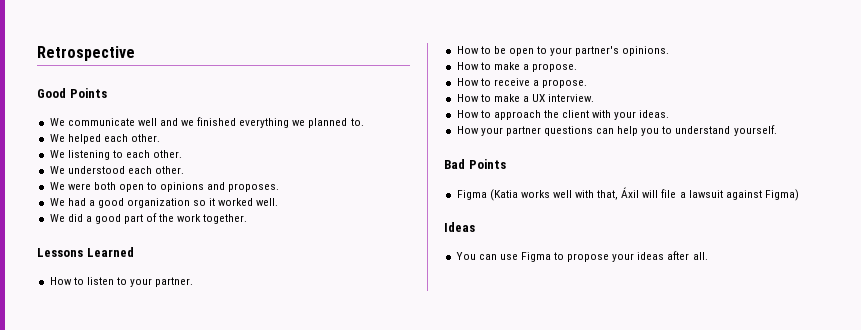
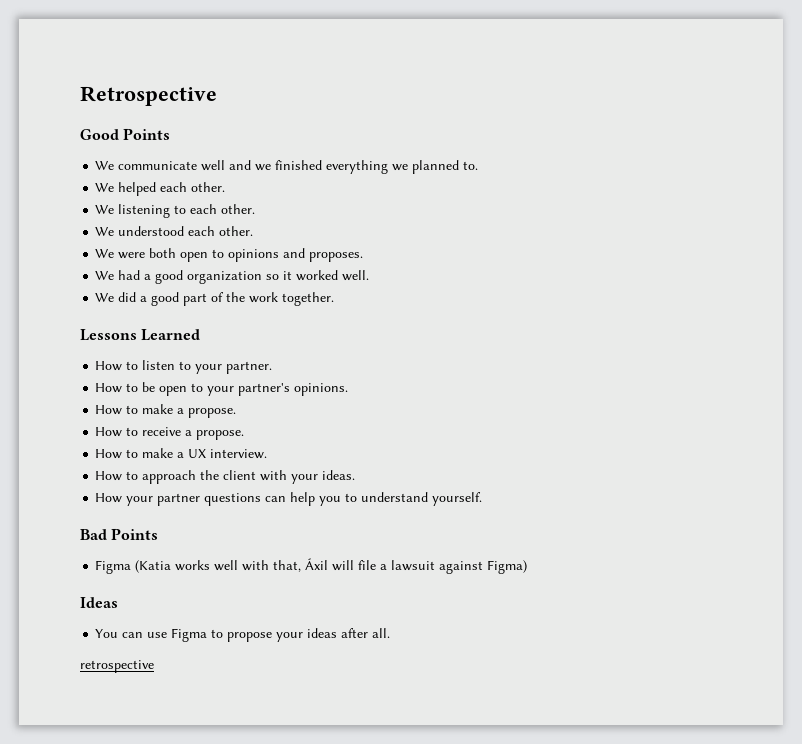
(708, 256) none -> [80,660,154,673] // retrospective

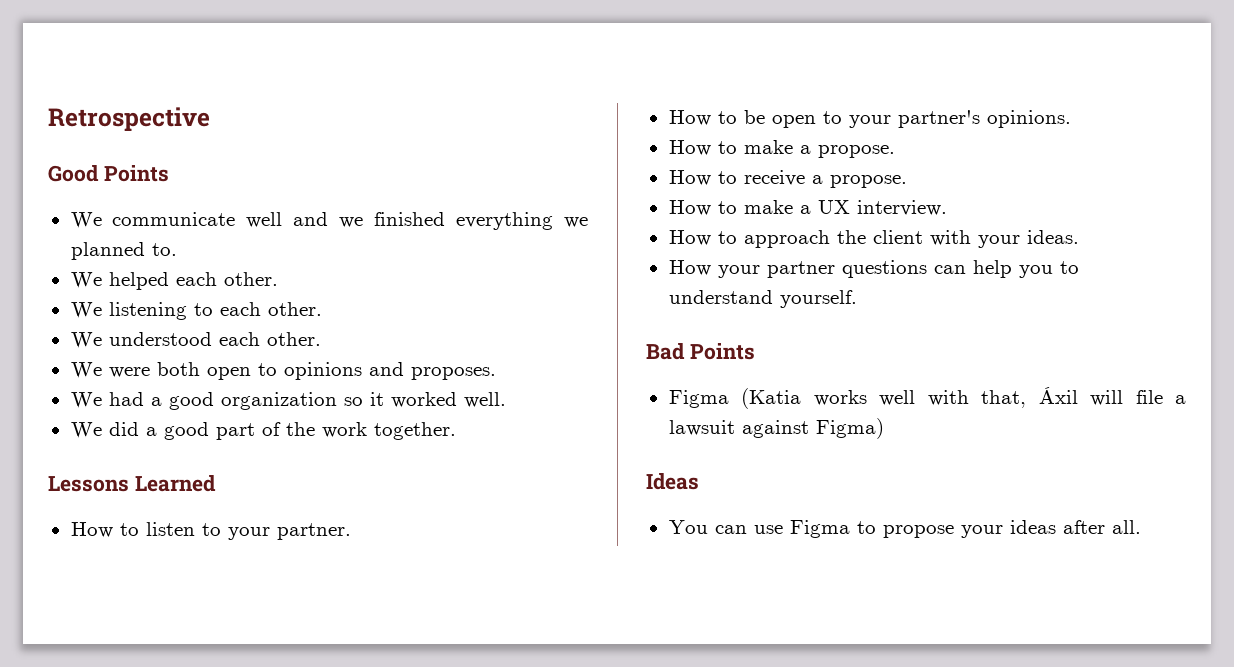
[80,660,154,673] // retrospective -> (1141, 527) none

